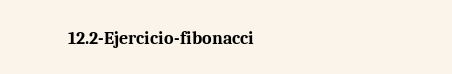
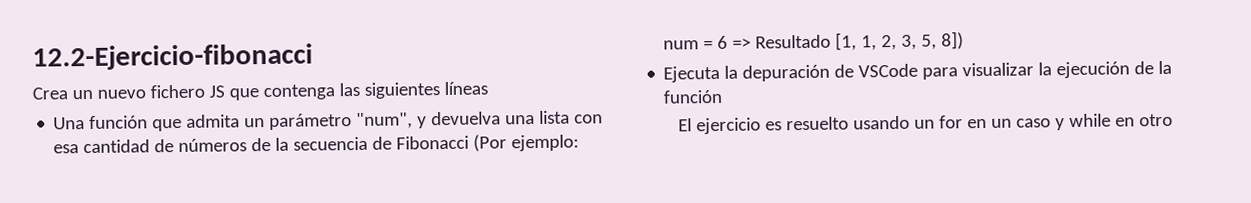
(254, 39) none -> [32,81,488,101] [53,110,604,132] [53,134,580,154] [663,31,965,51] [663,60,1173,83] [663,89,724,104] [677,113,1173,135] // Crea un nuevo fichero JS que contenga las siguientes líneas // Una función que admita un parámetro "num", y devuelva una lista con esa cantidad de números de la secuencia de Fibonacci (Por ejemplo: num = 6 => Resultado [1, 1, 2, 3, 5, 8]) // Ejecuta la depuración de VSCode para visualizar la ejecución de la función // El ejercicio es resuelto usando un for en un caso y while en otro

